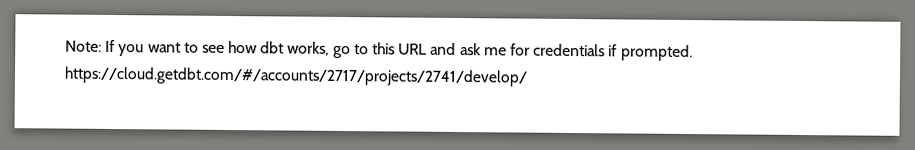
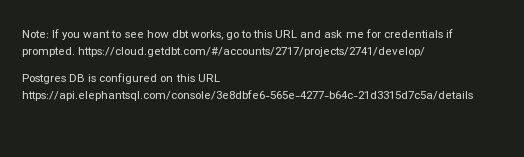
(528, 76) none -> [22,73,220,84] [22,90,473,101] // Postgres DB is configured on this URL https://api.elephantsql.com/console/3e8dbfe6-565e-4277-b64c-21d3315d7c5a/details

